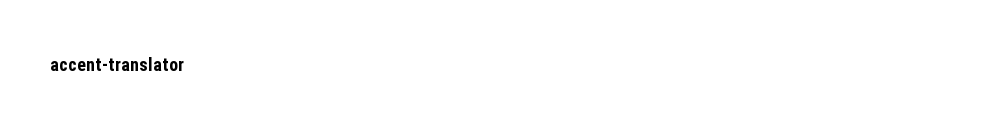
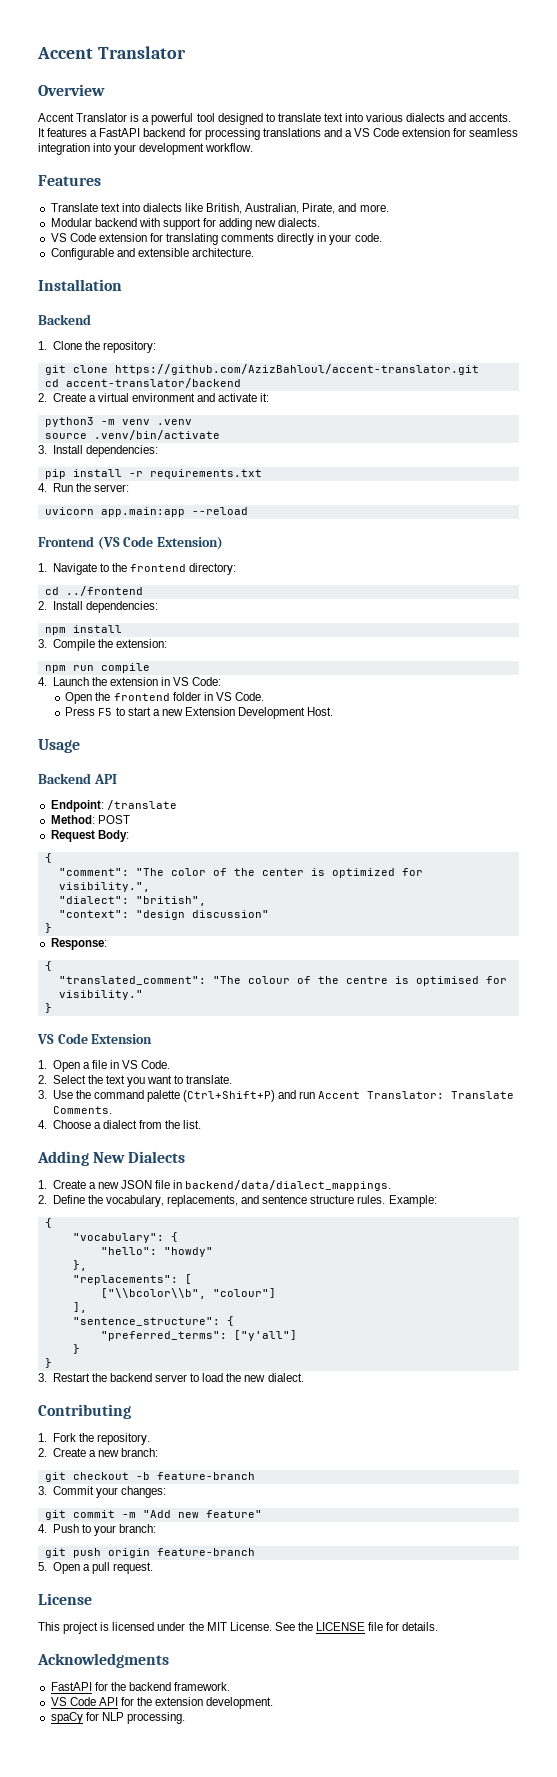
[50,57,184,71] accent-translator -> [37,46,186,59] [38,84,105,96] [38,113,512,125] [38,128,519,140] [38,143,254,155] [38,175,101,186] [50,203,389,214] [50,218,321,230] [50,233,382,245] [50,248,254,260] [38,279,122,291] [38,314,91,325] [38,341,156,353] [44,364,479,375] [44,378,241,388] [38,393,270,402] [44,417,192,427] [44,430,220,440] [38,445,158,457] [44,469,262,479] [38,483,129,492] [44,507,248,517] [38,536,223,550] [38,563,237,575] [44,586,143,596] [38,601,158,613] [44,625,122,635] [38,639,167,651] [44,663,150,673] [38,677,222,686] [65,692,264,704] [65,707,334,719] [38,739,80,753] [38,773,117,784] [50,800,177,812] [50,815,130,824] [50,830,129,842] [44,853,52,863] [58,868,423,878] [58,882,150,892] [58,896,206,906] [58,910,269,920] [44,923,52,933] [50,938,107,950] [44,961,52,971] [58,976,507,986] [58,990,143,1000] [44,1003,52,1013] [37,1033,153,1044] [38,1060,171,1072] [38,1075,233,1087] [38,1090,515,1102] [52,1106,112,1114] [38,1120,202,1129] [37,1151,186,1166] [38,1180,392,1191] [38,1195,437,1207] [44,1218,52,1228] [72,1232,178,1243] [100,1247,213,1257] [72,1260,87,1271] [72,1274,192,1285] [100,1288,276,1299] [72,1302,87,1313] [72,1316,234,1326] [100,1330,297,1341] [72,1344,80,1354] [44,1358,52,1368] [38,1373,304,1382] [38,1404,131,1419] [38,1433,150,1445] [38,1448,159,1457] [44,1472,255,1482] [38,1486,166,1498] [44,1510,262,1520] [38,1524,157,1536] [44,1548,255,1558] [38,1562,154,1574] [38,1593,92,1605] [38,1622,439,1634] [37,1653,169,1668] [50,1682,231,1691] [50,1697,274,1709] [50,1712,185,1724] Accent Translator // Overview // Accent Translator is a powerful tool designed to translate text into various dialects and accents. It features a FastAPI backend for processing translations and a VS Code extension for seamless integration into your development workflow. // Features // Translate text into dialects like British, Australian, Pirate, and more. // Modular backend with support for adding new dialects. // VS Code extension for translating comments directly in your code. // Configurable and extensible architecture. // Installation // Backend // 1. Clone the repository: // git clone https://github.com/AzizBahloul/accent-translator.git // cd accent-translator/backend // 2. Create a virtual environment and activate it: // python3 -m venv .venv // source .venv/bin/activate // 3. Install dependencies: // pip install -r requirements.txt // 4. Run the server: // uvicorn app.main:app --reload // Frontend (VS Code Extension) // 1. Navigate to the frontend directory: // cd ../frontend // 2. Install dependencies: // npm install // 3. Compile the extension: // npm run compile // 4. Launch the extension in VS Code: // Open the frontend folder in VS Code. // Press F5 to start a new Extension Development Host. // Usage // Backend API // Endpoint: /translate // Method: POST // Request Body: // { // "comment": "The color of the center is optimized for visibility.", // "dialect": "british", // "context": "design discussion" // } // Response: // { // "translated_comment": "The colour of the centre is optimised for visibility." // } // VS Code Extension // 1. Open a file in VS Code. // 2. Select the text you want to translate. // 3. Use the command palette (Ctrl+Shift+P) and run Accent Translator: Translate Comments. // 4. Choose a dialect from the list. // Adding New Dialects // 1. Create a new JSON file in backend/data/dialect_mappings. // 2. Define the vocabulary, replacements, and sentence structure rules. Example: // { // "vocabulary": { // "hello": "howdy" // }, // "replacements": [ // ["\\bcolor\\b", "colour"] // ], // "sentence_structure": { // "preferred_terms": ["y'all"] // } // } // 3. Restart the backend server to load the new dialect. // Contributing // 1. Fork the repository. // 2. Create a new branch: // git checkout -b feature-branch // 3. Commit your changes: // git commit -m "Add new feature" // 4. Push to your branch: // git push origin feature-branch // 5. Open a pull request. // License // This project is licensed under the MIT License. See the LICENSE file for details. // Acknowledgments // FastAPI for the backend framework. // VS Code API for the extension development. // spaCy for NLP processing.

